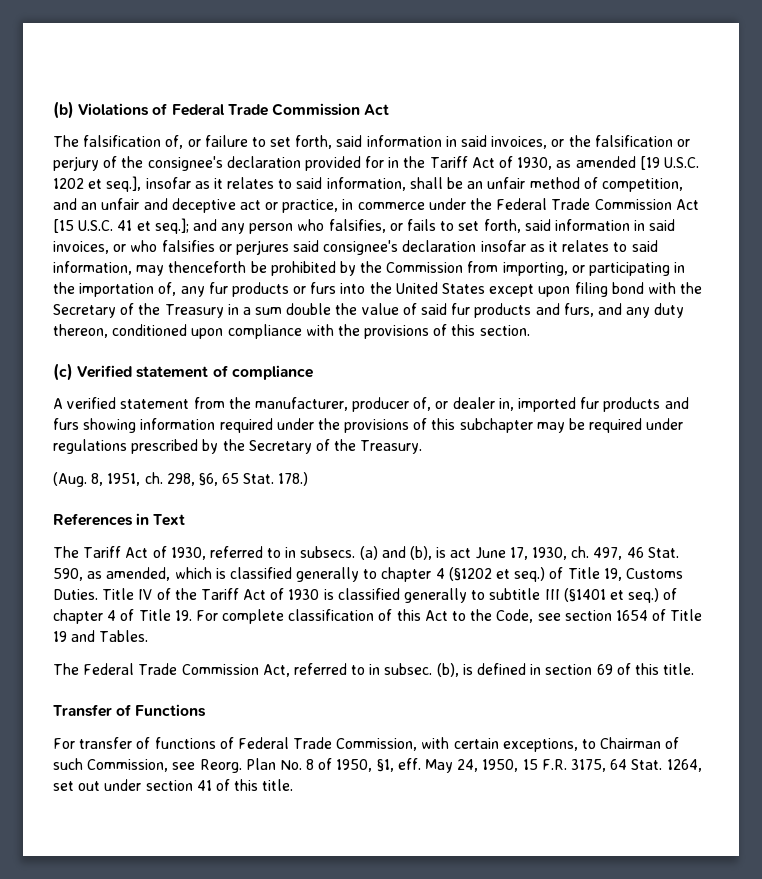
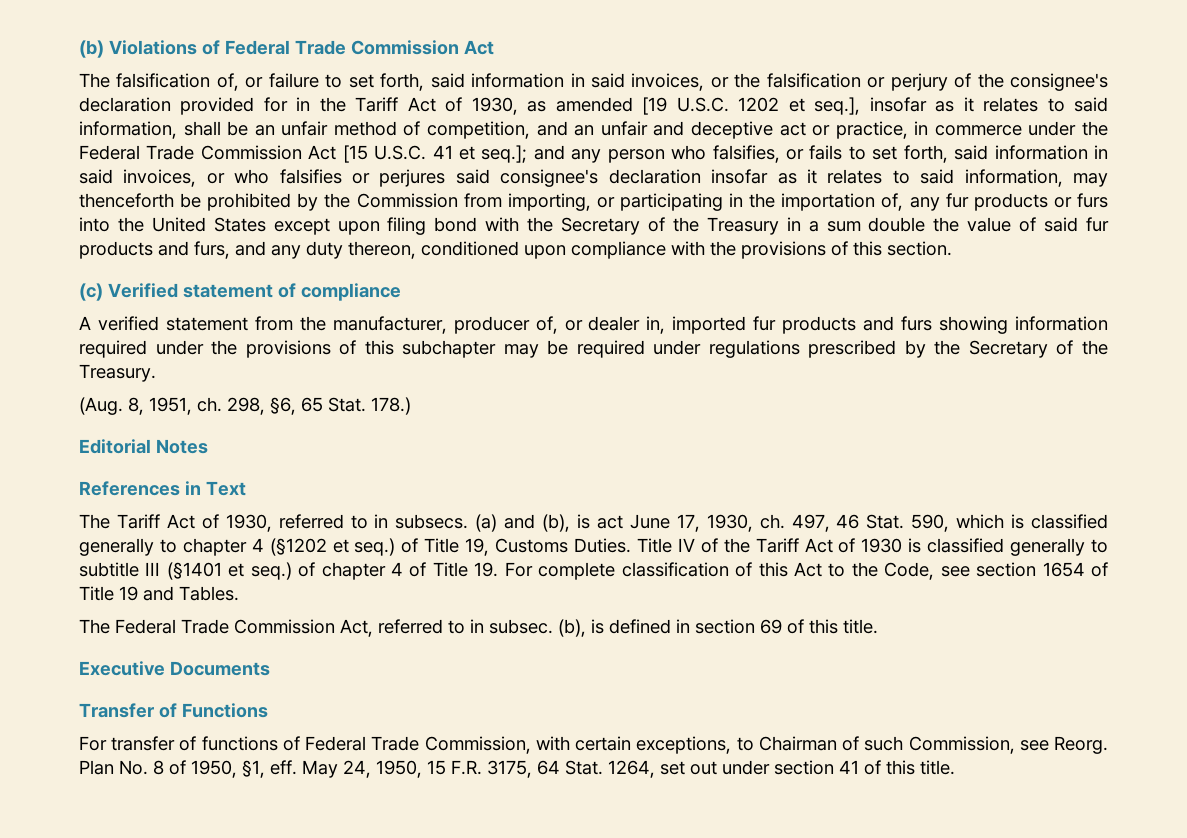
(309, 479) none -> [79,439,208,454] // Editorial Notes
[87,567,171,581] as amended, -> (950, 523) none
(695, 669) none -> [79,661,270,676] // Executive Documents

